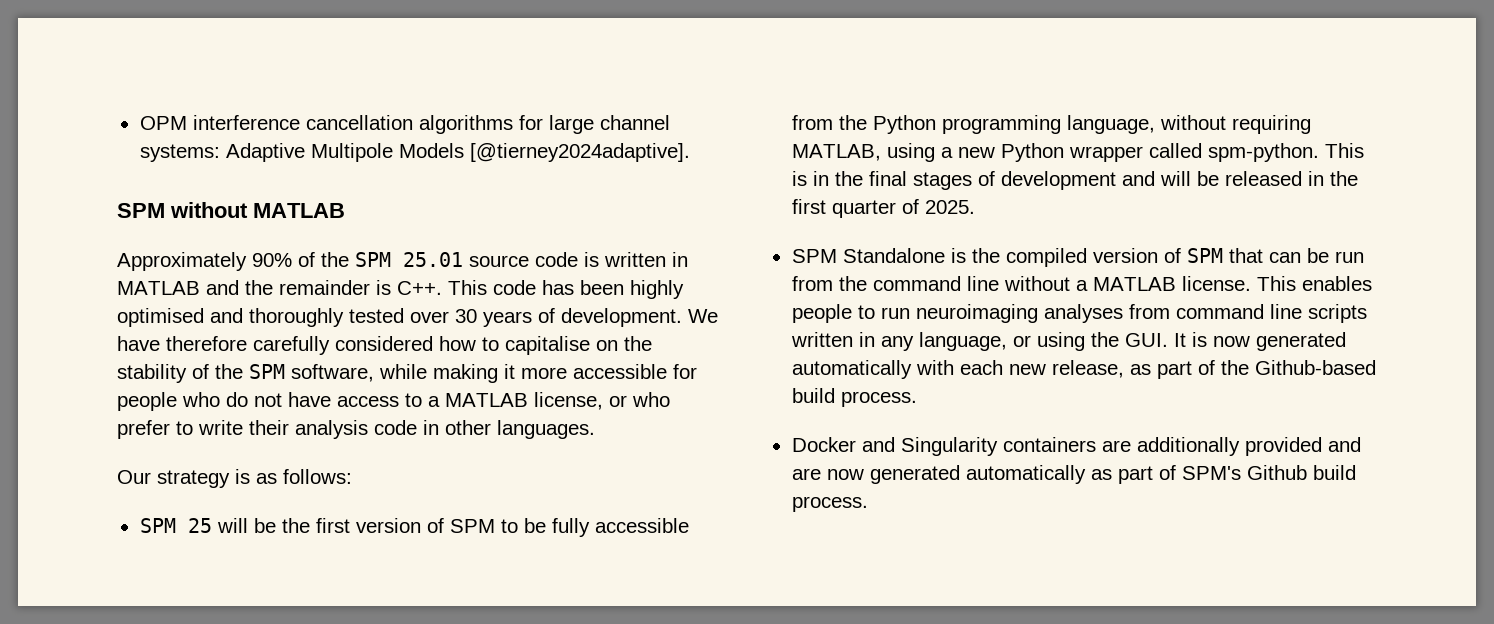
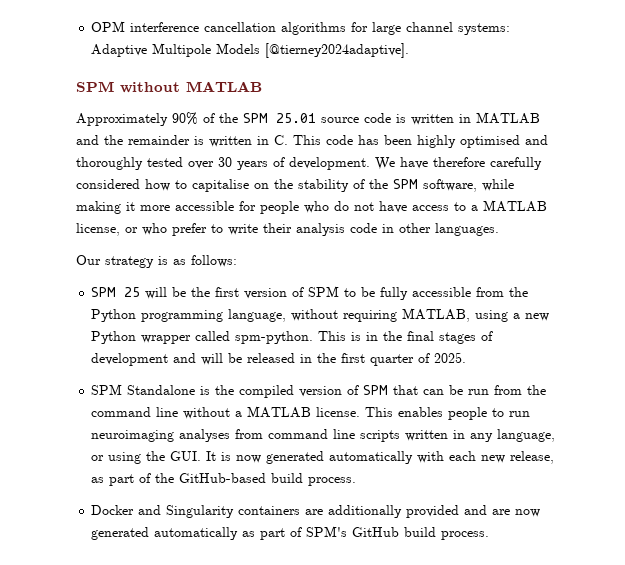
[397,281,442,295] C++. -> [209,135,288,147] written in C.
[1254,360,1376,375] Github-based -> [179,473,267,483] GitHub-based
[1246,465,1307,480] Github -> [352,527,400,537] GitHub

